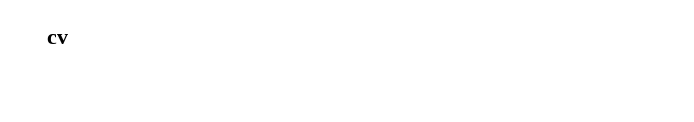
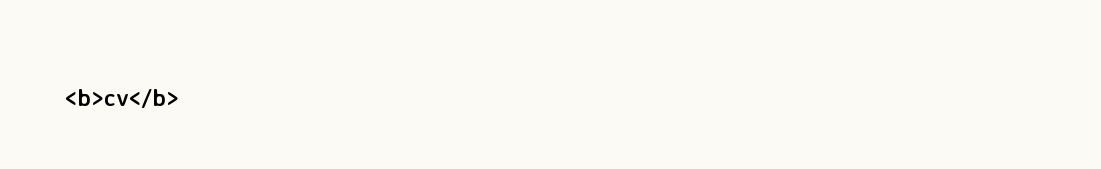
[47,34,68,44] cv -> [65,89,179,108] <b>cv</b>

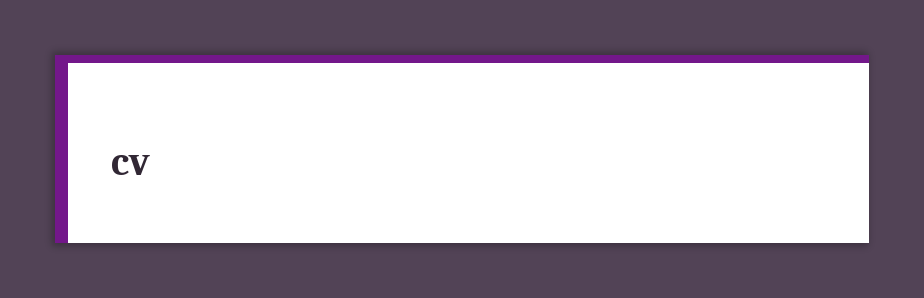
[65,89,179,108] <b>cv</b> -> [111,155,150,175] cv

